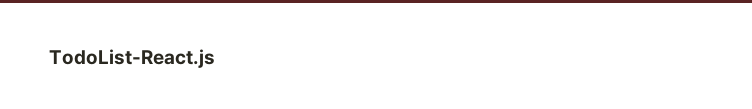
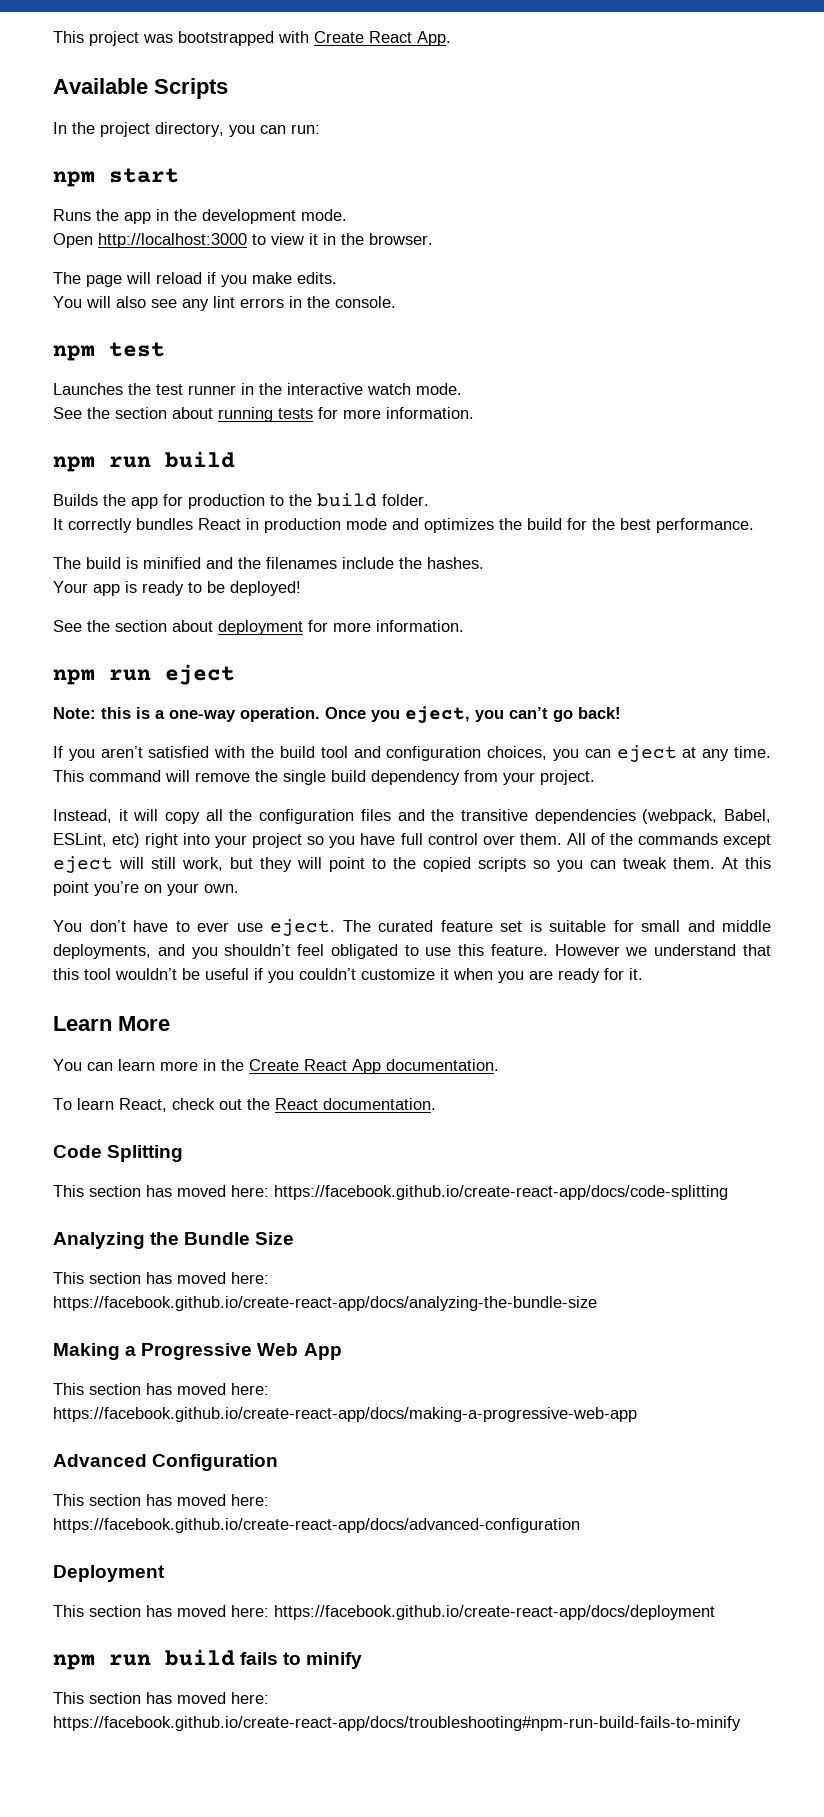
[49,49,215,68] TodoList-React.js -> [53,31,451,46] [53,78,228,99] [53,122,320,137] [53,168,179,187] [53,209,347,224] [53,233,433,248] [53,272,337,287] [53,296,396,311] [53,342,165,361] [53,383,462,395] [53,407,474,422] [53,451,235,472] [53,493,429,509] [53,518,754,533] [53,557,484,569] [53,581,301,596] [53,620,464,635] [53,664,235,685] [53,706,621,723] [53,745,771,762] [53,770,595,785] [53,809,771,824] [53,833,771,848] [53,856,771,873] [53,881,239,896] [53,919,771,936] [53,944,771,959] [53,968,643,983] [53,1016,170,1031] [53,1059,499,1074] [53,1098,436,1112] [53,1145,184,1162] [53,1185,728,1200] [53,1232,295,1249] [53,1272,269,1284] [53,1296,597,1311] [53,1343,342,1360] [53,1383,269,1395] [53,1407,637,1422] [53,1454,279,1471] [53,1494,269,1506] [53,1518,580,1533] [53,1565,165,1582] [53,1605,715,1620] [53,1649,363,1670] [53,1692,269,1704] [53,1716,741,1731] This project was bootstrapped with Create React App. // Available Scripts // In the project directory, you can run: // npm start // Runs the app in the development mode. // Open http://localhost:3000 to view it in the browser. // The page will reload if you make edits. // You will also see any lint errors in the console. // npm test // Launches the test runner in the interactive watch mode. // See the section about running tests for more information. // npm run build // Builds the app for production to the build folder. // It correctly bundles React in production mode and optimizes the build for the best performance. // The build is minified and the filenames include the hashes. // Your app is ready to be deployed! // See the section about deployment for more information. // npm run eject // Note: this is a one-way operation. Once you eject, you can’t go back! // If you aren’t satisfied with the build tool and configuration choices, you can eject at any time. This command will remove the single build dependency from your project. // Instead, it will copy all the configuration files and the transitive dependencies (webpack, Babel, ESLint, etc) right into your project so you have full control over them. All of the commands except eject will still work, but they will point to the copied scripts so you can tweak them. At this point you’re on your own. // You don’t have to ever use eject. The curated feature set is suitable for small and middle deployments, and you shouldn’t feel obligated to use this feature. However we understand that this tool wouldn’t be useful if you couldn’t customize it when you are ready for it. // Learn More // You can learn more in the Create React App documentation. // To learn React, check out the React documentation. // Code Splitting // This section has moved here: https://facebook.github.io/create-react-app/docs/code-splitting // Analyzing the Bundle Size // This section has moved here: https://facebook.github.io/create-react-app/docs/analyzing-the-bundle-size // Making a Progressive Web App // This section has moved here: https://facebook.github.io/create-react-app/docs/making-a-progressive-web-app // Advanced Configuration // This section has moved here: https://facebook.github.io/create-react-app/docs/advanced-configuration // Deployment // This section has moved here: https://facebook.github.io/create-react-app/docs/deployment // npm run build fails to minify // This section has moved here: https://facebook.github.io/create-react-app/docs/troubleshooting#npm-run-build-fails-to-minify

